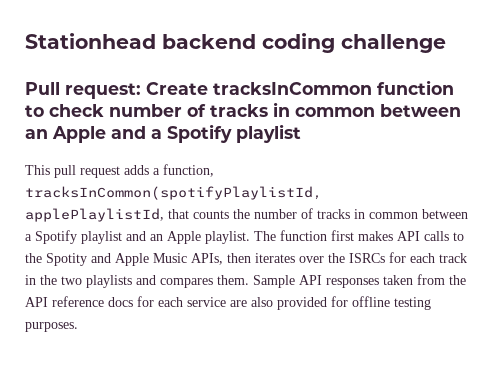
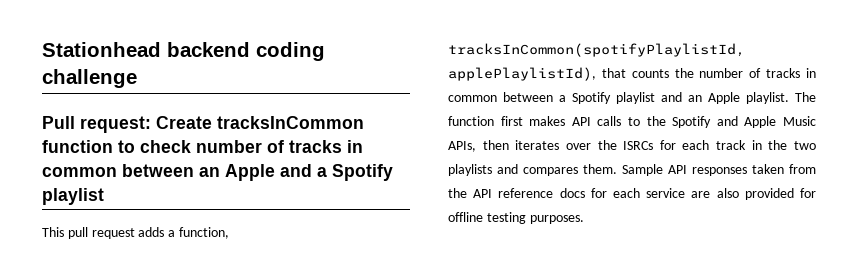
[25,208,164,222] applePlaylistId, -> [448,67,596,81] applePlaylistId),
[46,253,87,266] Spotity -> [672,116,712,128] Spotify

